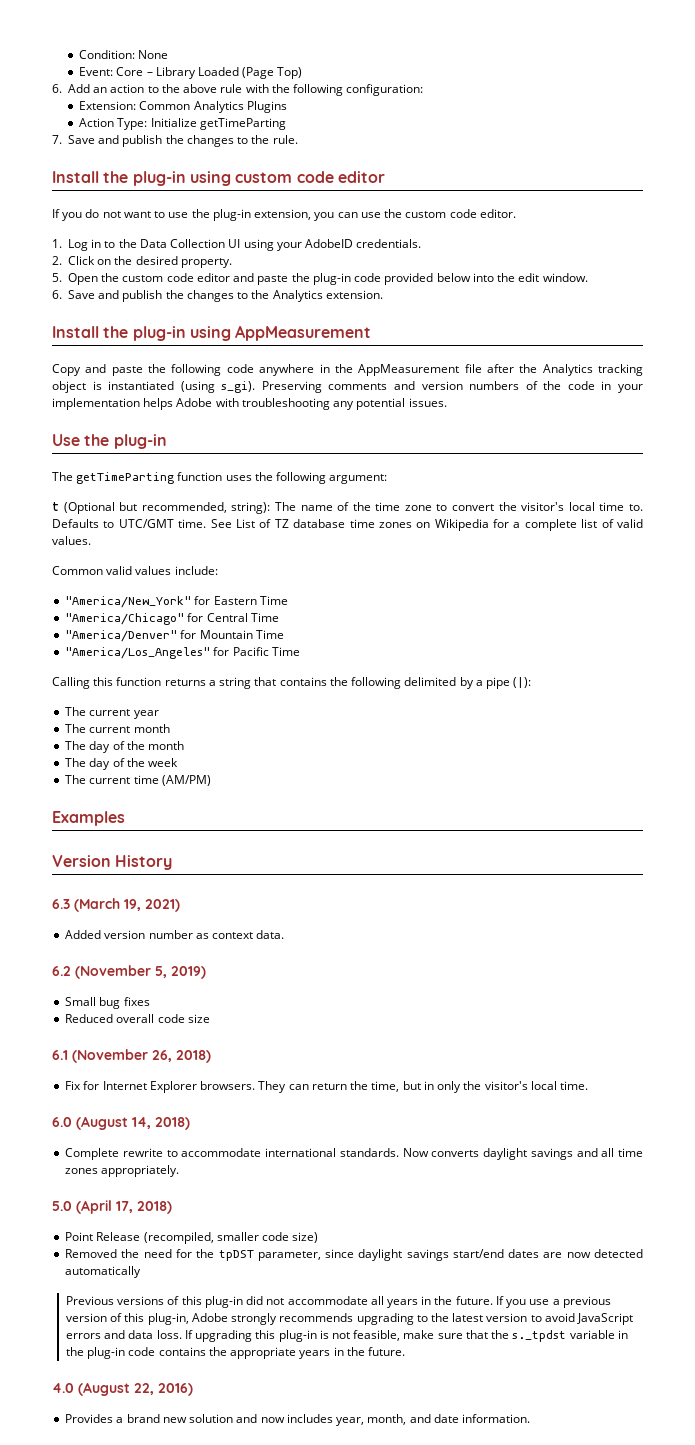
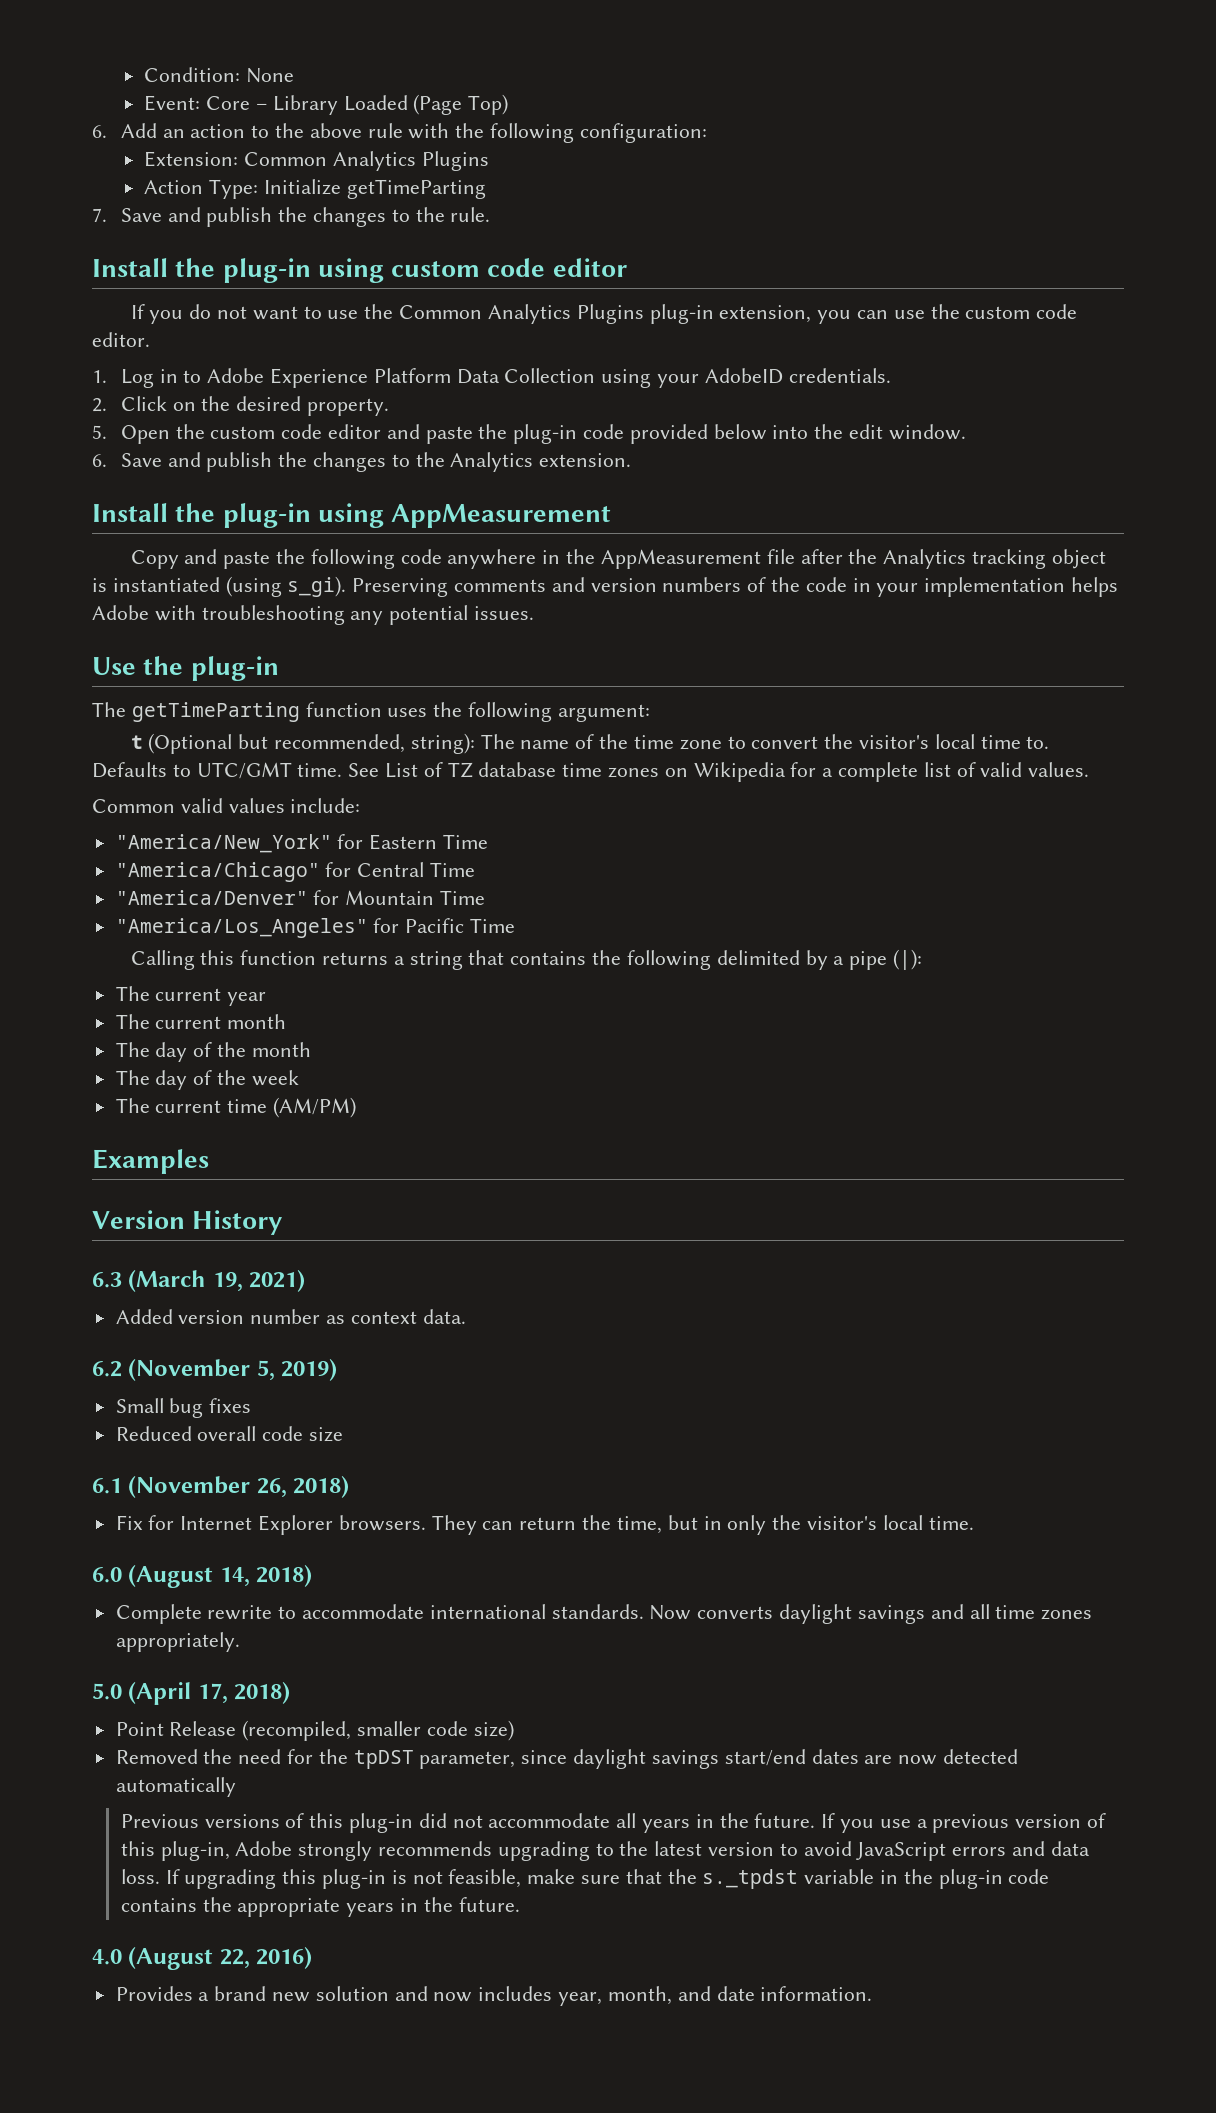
(210, 213) none -> [399,304,644,324] Common Analytics Plugins
[118,239,137,248] the -> [207,368,451,388] Adobe Experience Platform
[228,239,241,248] UI -> (596, 375) none

